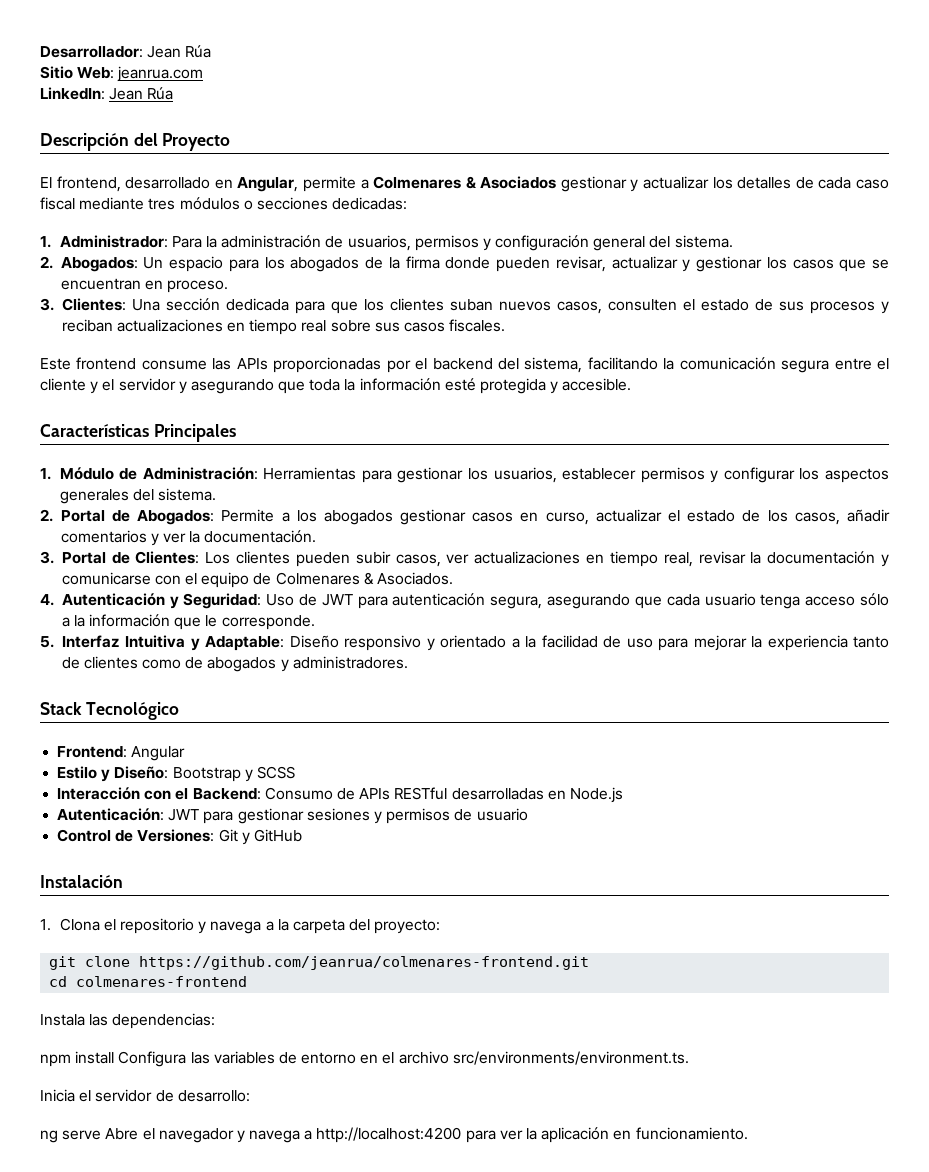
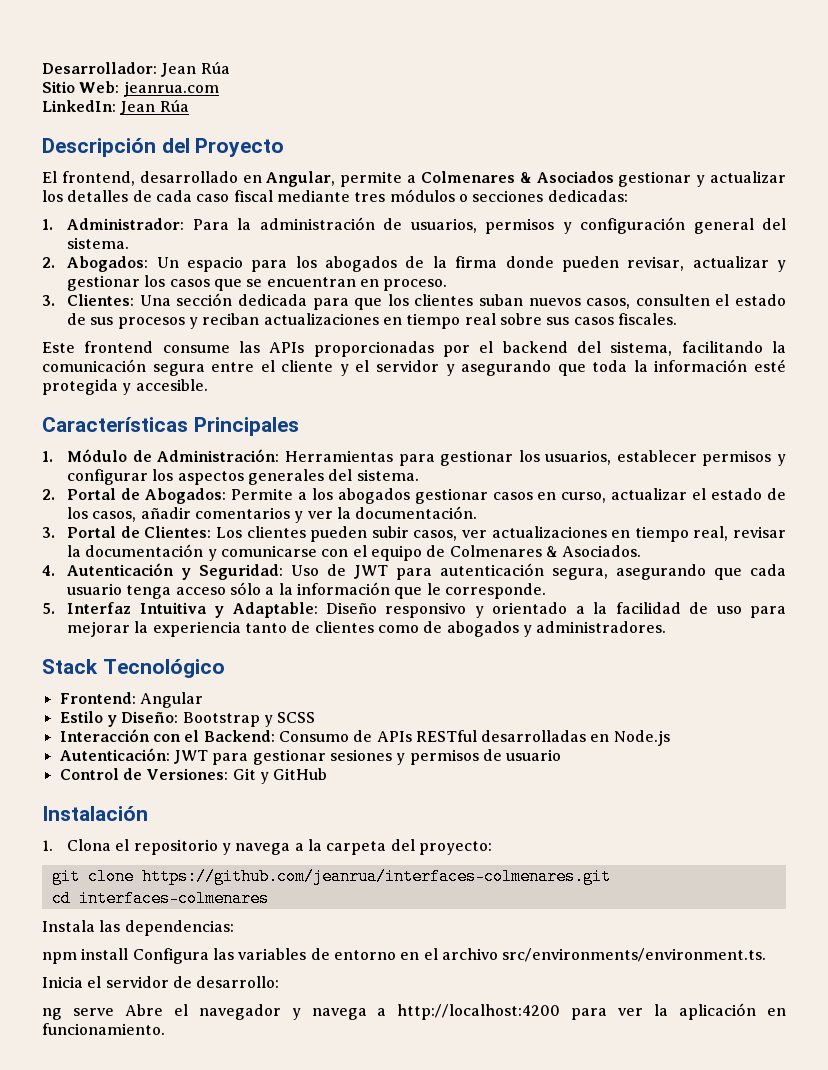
[139,956,590,970] https://github.com/jeanrua/colmenares-frontend.git -> [141,868,611,885] https://github.com/jeanrua/interfaces-colmenares.git
[76,976,248,987] colmenares-frontend -> [78,890,269,907] interfaces-colmenares

